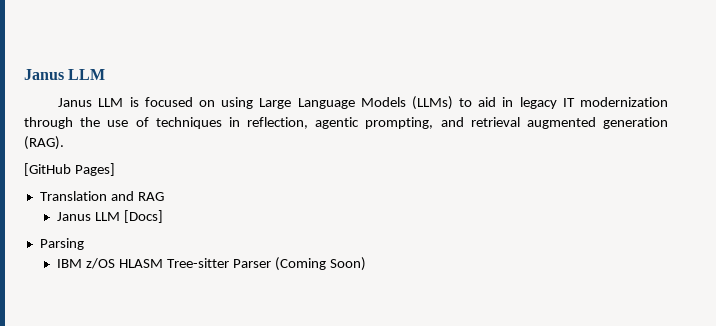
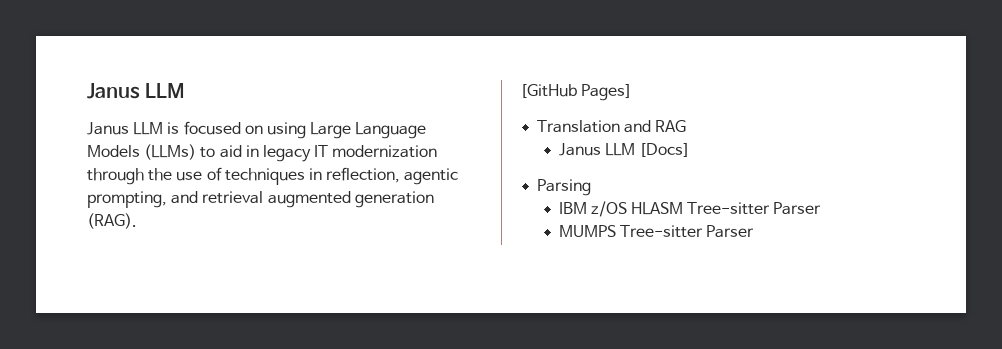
[274,257,366,271] (Coming Soon) -> [558,225,755,238] // MUMPS Tree-sitter Parser

